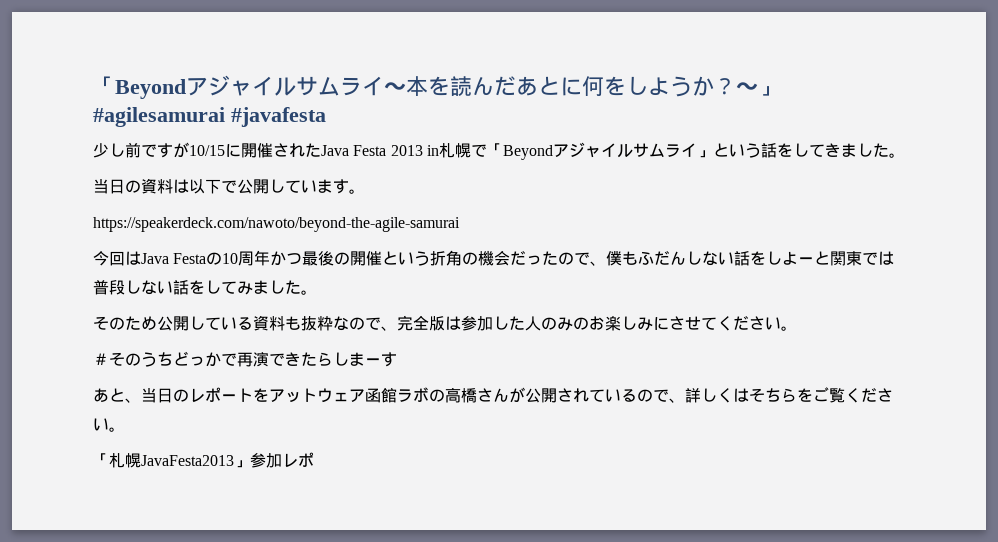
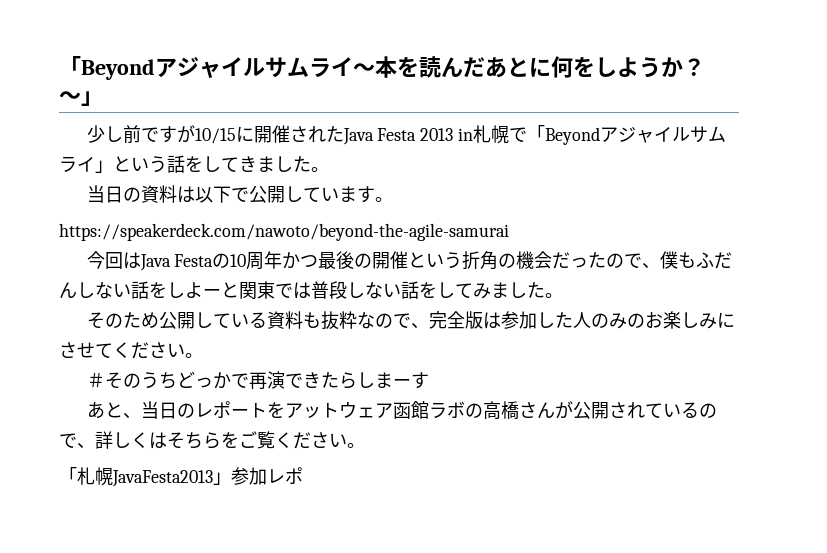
[93,107,326,127] #agilesamurai #javafesta -> (103, 98) none

